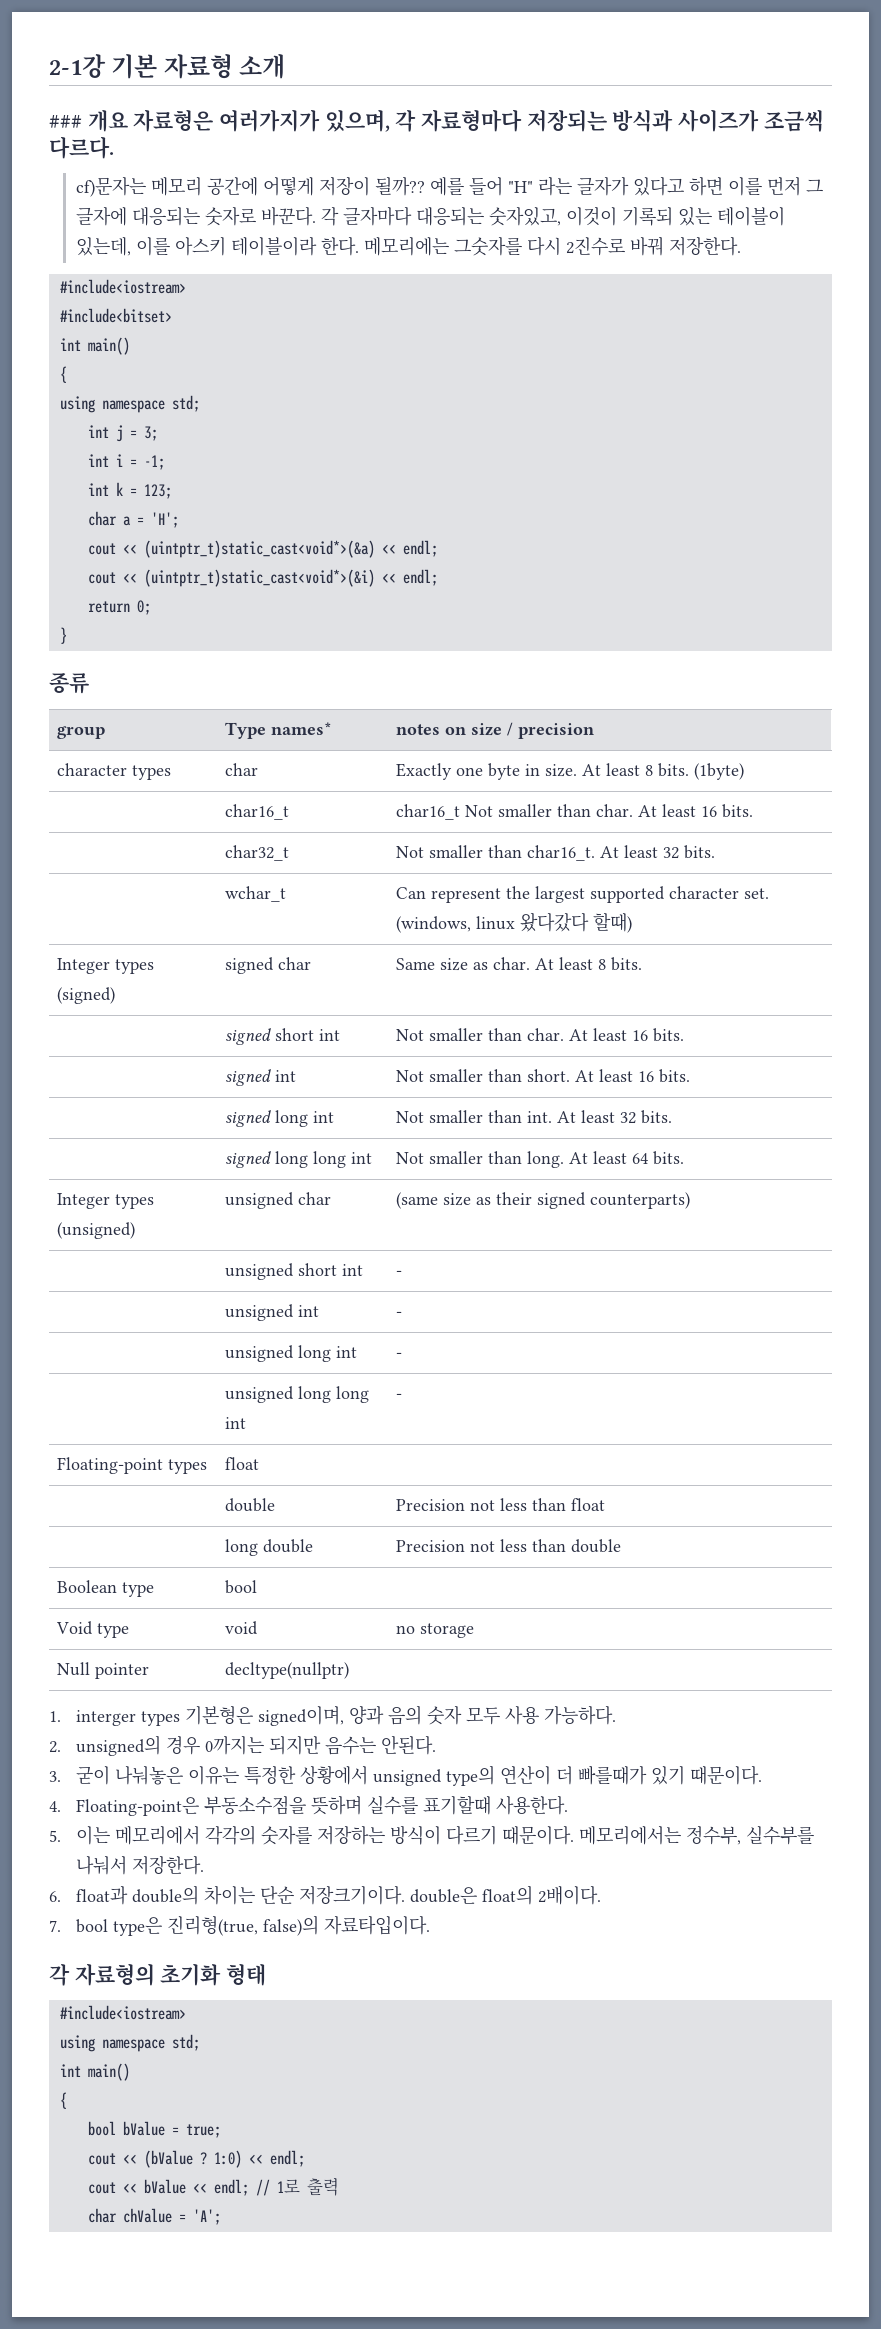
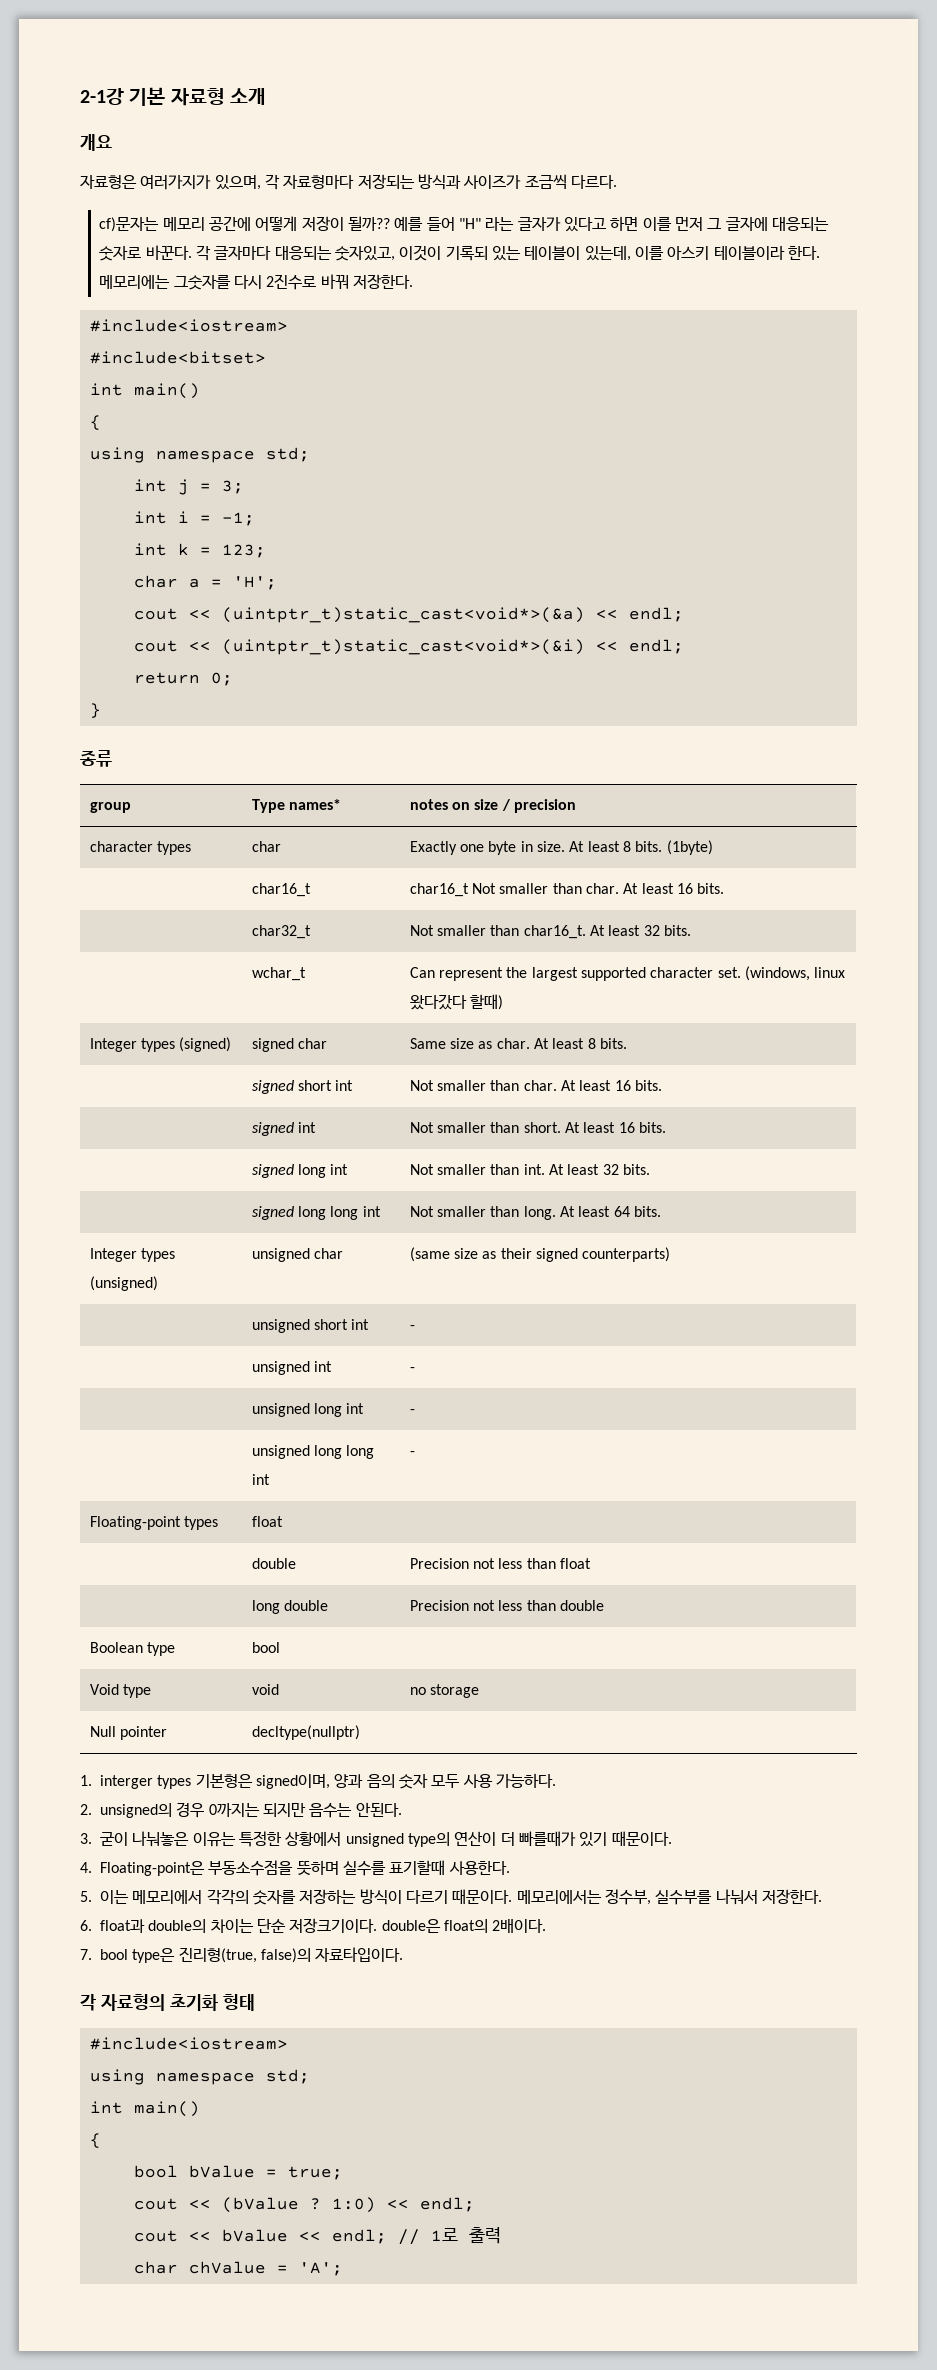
[49,115,82,128] ### -> (267, 96) none
(128, 121) none -> (112, 142) //

